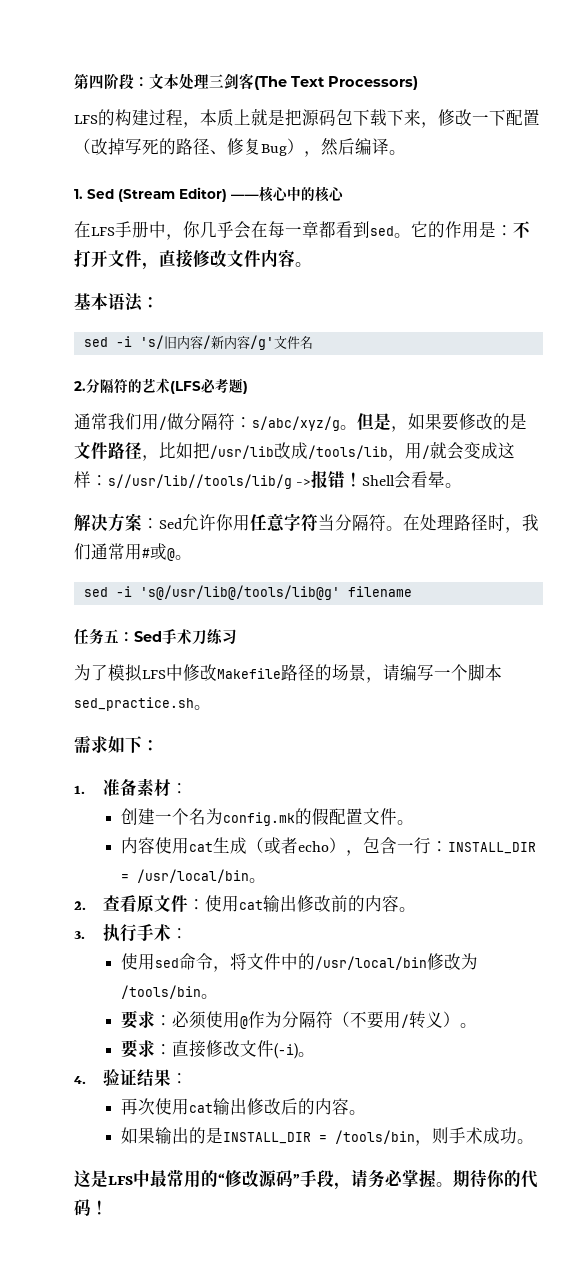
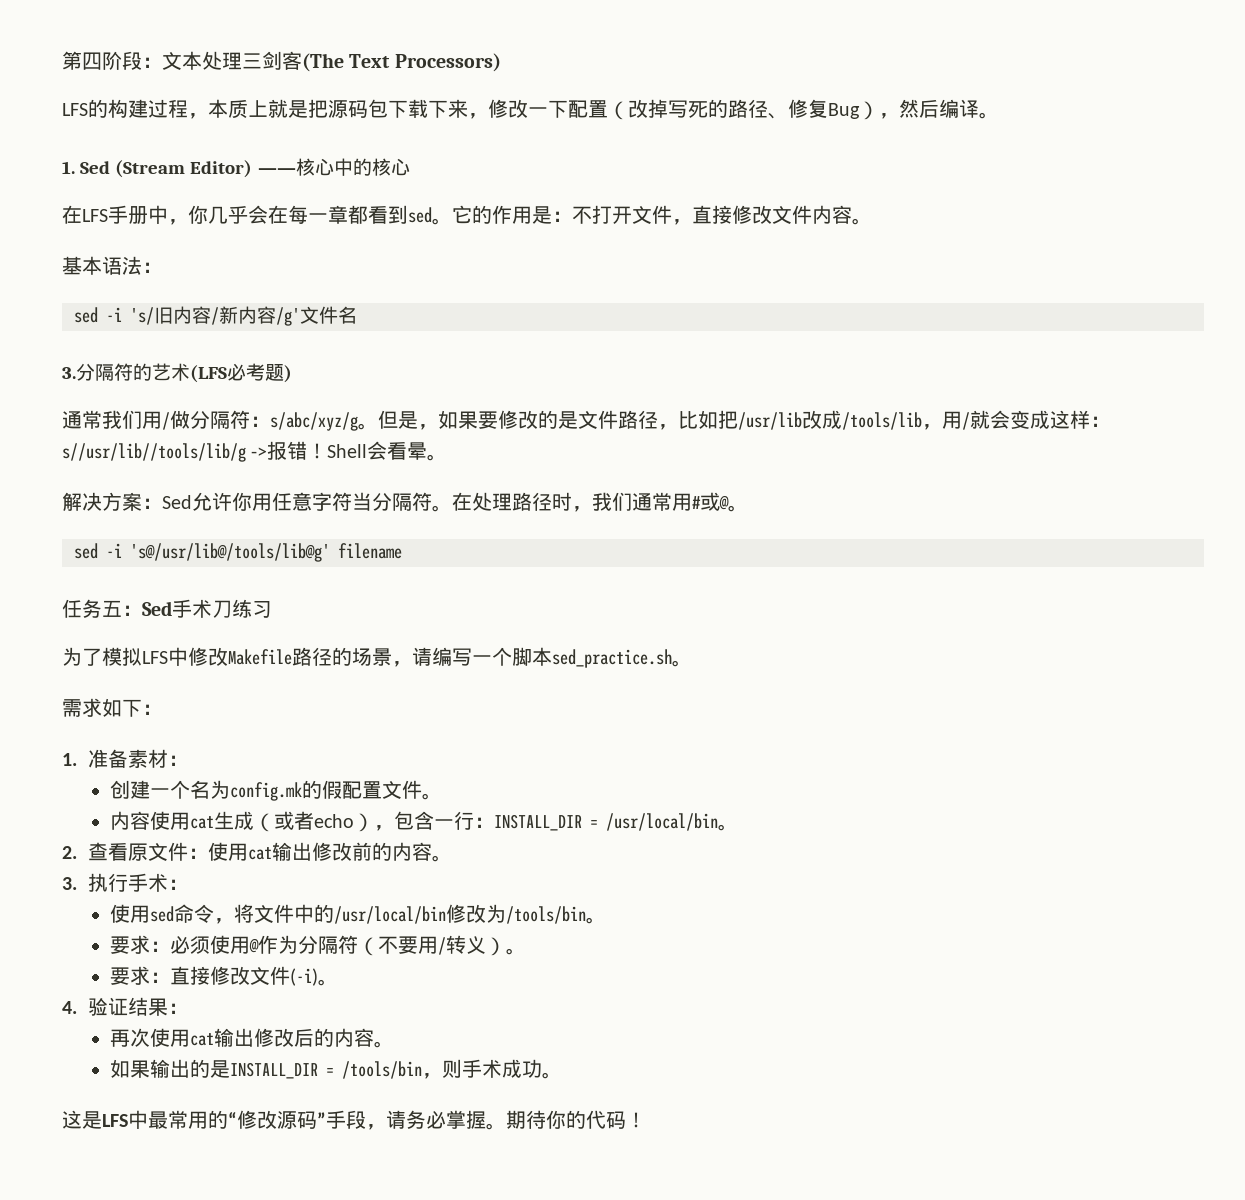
[74,381,86,391] 2. -> [62,367,76,379] 3.

